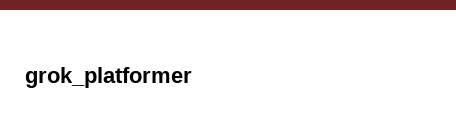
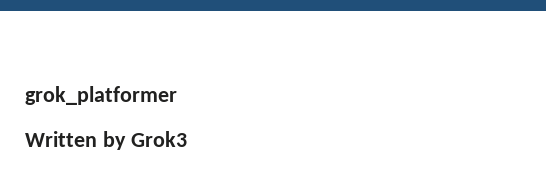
(192, 77) none -> [25,131,187,150] // Written by Grok3

